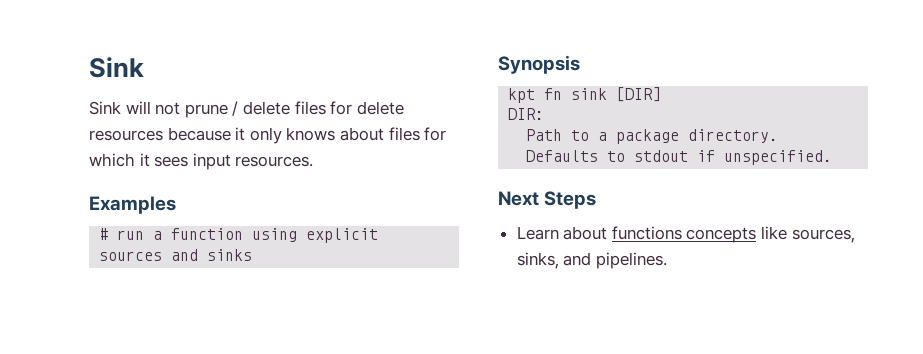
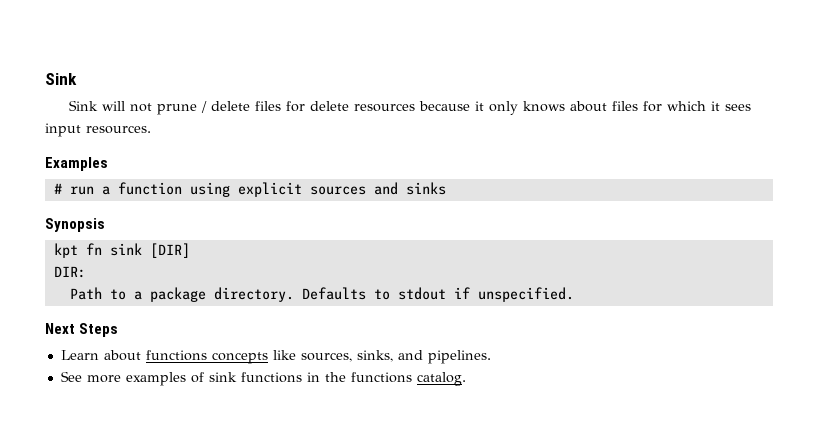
(667, 260) none -> [60,371,466,386] // See more examples of sink functions in the functions catalog.

